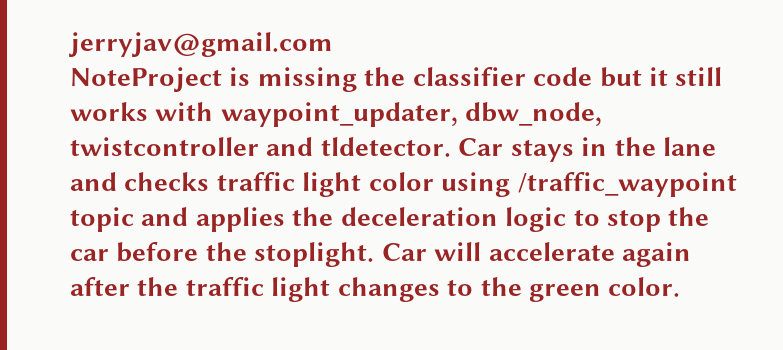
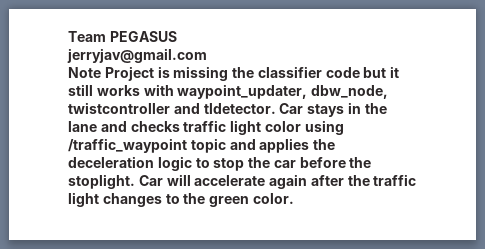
(69, 44) none -> [68,31,177,42] Team PEGASUS //
[70,67,222,92] NoteProject -> [68,66,154,81] Note Project

